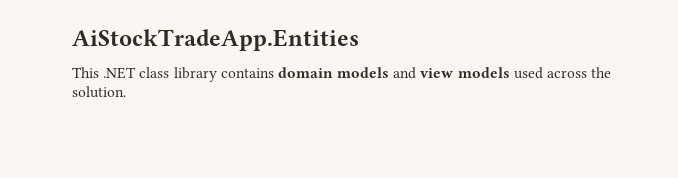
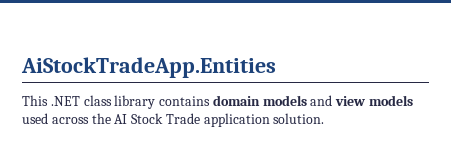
(612, 72) none -> [114,113,270,127] AI Stock Trade application

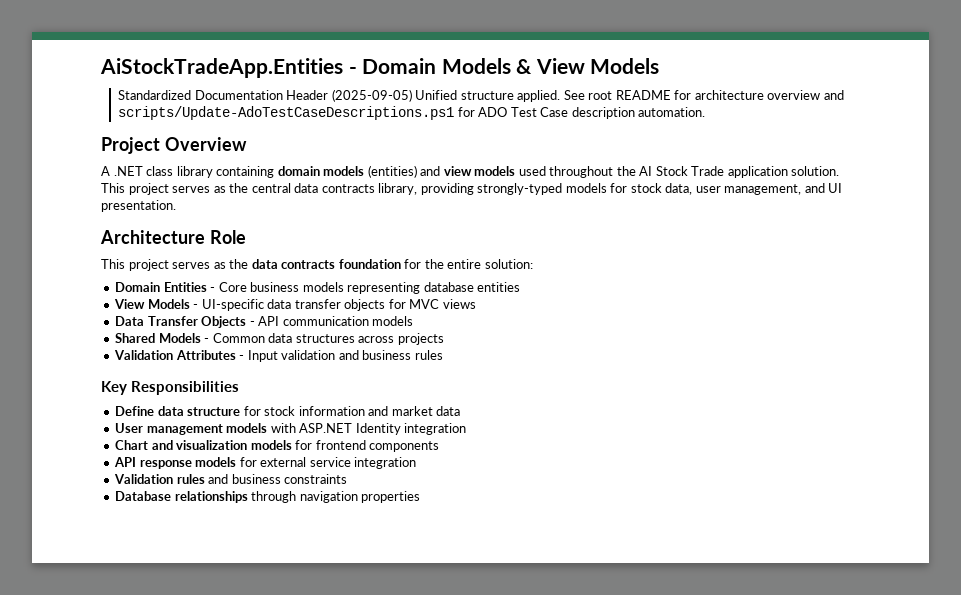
[22,95,48,106] // This -> [348,58,660,74] [118,89,844,102] [118,106,706,120] [101,137,247,154] [101,166,110,176] - Domain Models & View Models // Standardized Documentation Header (2025-09-05) Unified structure applied. See root README for architecture overview and scripts/Update-AdoTestCaseDescriptions.ps1 for ADO Test Case description automation. // Project Overview // A
[159,96,211,106] contains -> [216,166,275,178] containing
(307, 100) none -> [367,165,417,178] (entities)
[51,117,89,124] across -> [549,166,614,178] throughout
(325, 118) none -> [101,183,843,195] [101,200,176,212] [100,230,246,244] [101,259,533,271] [115,282,521,294] [114,299,476,311] [115,316,414,328] [115,333,444,345] [114,350,443,362] [101,381,240,395] [115,406,461,416] [115,423,467,435] [115,440,440,452] [114,457,417,469] [114,474,348,484] [115,491,421,503] This project serves as the central data contracts library, providing strongly-typed models for stock data, user management, and UI presentation. // Architecture Role // This project serves as the data contracts foundation for the entire solution: // Domain Entities - Core business models representing database entities // View Models - UI-specific data transfer objects for MVC views // Data Transfer Objects - API communication models // Shared Models - Common data structures across projects // Validation Attributes - Input validation and business rules // Key Responsibilities // Define data structure for stock information and market data // User management models with ASP.NET Identity integration // Chart and visualization models for frontend components // API response models for external service integration // Validation rules and business constraints // Database relationships through navigation properties

